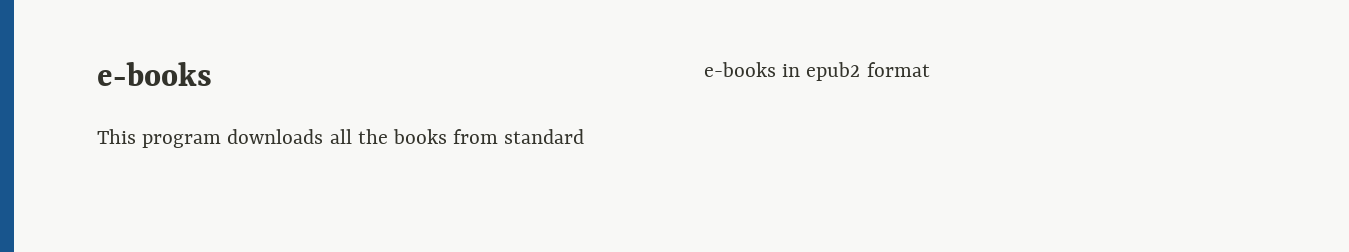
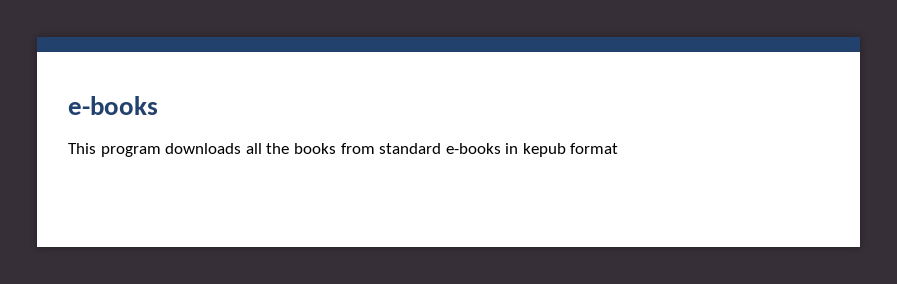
[806,62,861,81] epub2 -> [522,143,566,157] kepub

